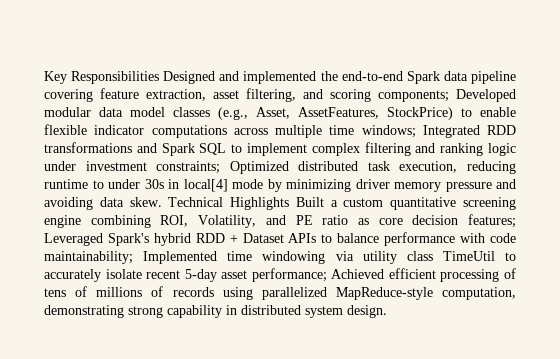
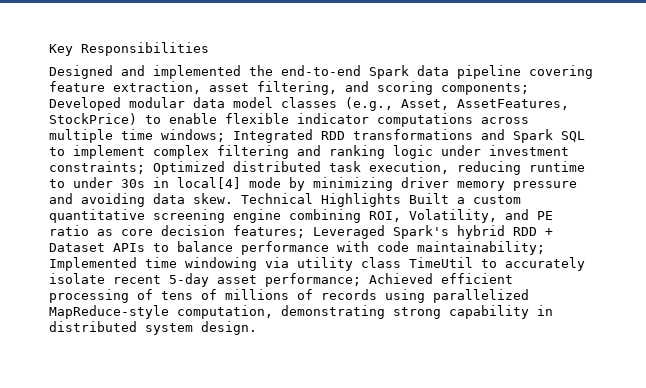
(160, 77) none -> (209, 49) //

